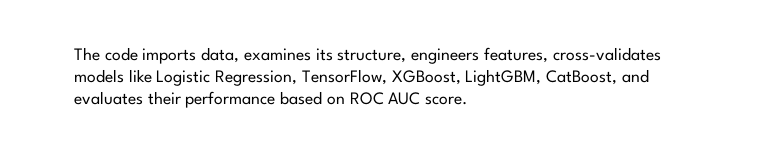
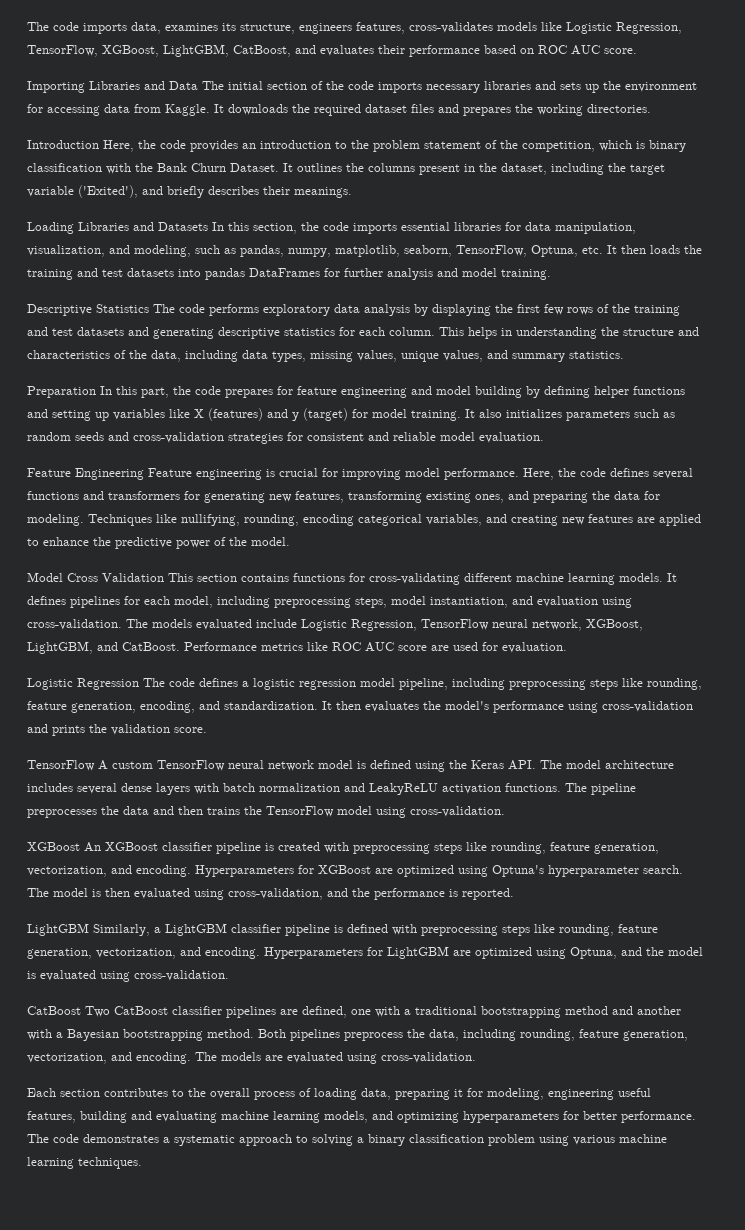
(468, 100) none -> [27,81,697,93] [27,104,651,116] [27,140,686,152] [27,163,665,175] [27,185,352,198] [27,222,636,234] [27,245,702,257] [27,268,551,280] [27,304,680,316] [27,327,699,339] [27,350,624,362] [27,386,685,398] [27,408,675,421] [27,432,544,444] [27,468,693,480] [27,491,660,503] [27,514,701,526] [27,537,290,549] [27,572,677,585] [27,596,632,608] [27,619,643,631] [27,641,567,654] [27,678,702,690] [27,701,693,713] [27,724,207,736] [27,760,674,772] [27,783,636,795] [27,806,505,818] [27,842,659,854] [27,865,683,877] [27,888,514,900] [27,923,658,936] [27,946,703,959] [27,970,229,982] [27,1006,681,1018] [27,1029,688,1041] [27,1052,476,1064] [27,1088,651,1100] [27,1111,696,1123] [27,1134,667,1146] [27,1157,142,1169] // Importing Libraries and Data The initial section of the code imports necessary libraries and sets up the environment for accessing data from Kaggle. It downloads the required dataset files and prepares the working directories. // Introduction Here, the code provides an introduction to the problem statement of the competition, which is binary classification with the Bank Churn Dataset. It outlines the columns present in the dataset, including the target variable ('Exited'), and briefly describes their meanings. // Loading Libraries and Datasets In this section, the code imports essential libraries for data manipulation, visualization, and modeling, such as pandas, numpy, matplotlib, seaborn, TensorFlow, Optuna, etc. It then loads the training and test datasets into pandas DataFrames for further analysis and model training. // Descriptive Statistics The code performs exploratory data analysis by displaying the first few rows of the training and test datasets and generating descriptive statistics for each column. This helps in understanding the structure and characteristics of the data, including data types, missing values, unique values, and summary statistics. // Preparation In this part, the code prepares for feature engineering and model building by defining helper functions and setting up variables like X (features) and y (target) for model training. It also initializes parameters such as random seeds and cross-validation strategies for consistent and reliable model evaluation. // Feature Engineering Feature engineering is crucial for improving model performance. Here, the code defines several functions and transformers for generating new features, transforming existing ones, and preparing the data for modeling. Techniques like nullifying, rounding, encoding categorical variables, and creating new features are applied to enhance the predictive power of the model. // Model Cross Validation This section contains functions for cross-validating different machine learning models. It defines pipelines for each model, including preprocessing steps, model instantiation, and evaluation using cross-validation. The models evaluated include Logistic Regression, TensorFlow neural network, XGBoost, LightGBM, and CatBoost. Performance metrics like ROC AUC score are used for evaluation. // Logistic Regression The code defines a logistic regression model pipeline, including preprocessing steps like rounding, feature generation, encoding, and standardization. It then evaluates the model's performance using cross-validation and prints the validation score. // TensorFlow A custom TensorFlow neural network model is defined using the Keras API. The model architecture includes several dense layers with batch normalization and LeakyReLU activation functions. The pipeline preprocesses the data and then trains the TensorFlow model using cross-validation. // XGBoost An XGBoost classifier pipeline is created with preprocessing steps like rounding, feature generation, vectorization, and encoding. Hyperparameters for XGBoost are optimized using Optuna's hyperparameter search. The model is then evaluated using cross-validation, and the performance is reported. // LightGBM Similarly, a LightGBM classifier pipeline is defined with preprocessing steps like rounding, feature generation, vectorization, and encoding. Hyperparameters for LightGBM are optimized using Optuna, and the model is evaluated using cross-validation. // CatBoost Two CatBoost classifier pipelines are defined, one with a traditional bootstrapping method and another with a Bayesian bootstrapping method. Both pipelines preprocess the data, including rounding, feature generation, vectorization, and encoding. The models are evaluated using cross-validation. // Each section contributes to the overall process of loading data, preparing it for modeling, engineering useful features, building and evaluating machine learning models, and optimizing hyperparameters for better performance. The code demonstrates a systematic approach to solving a binary classification problem using various machine learning techniques.

